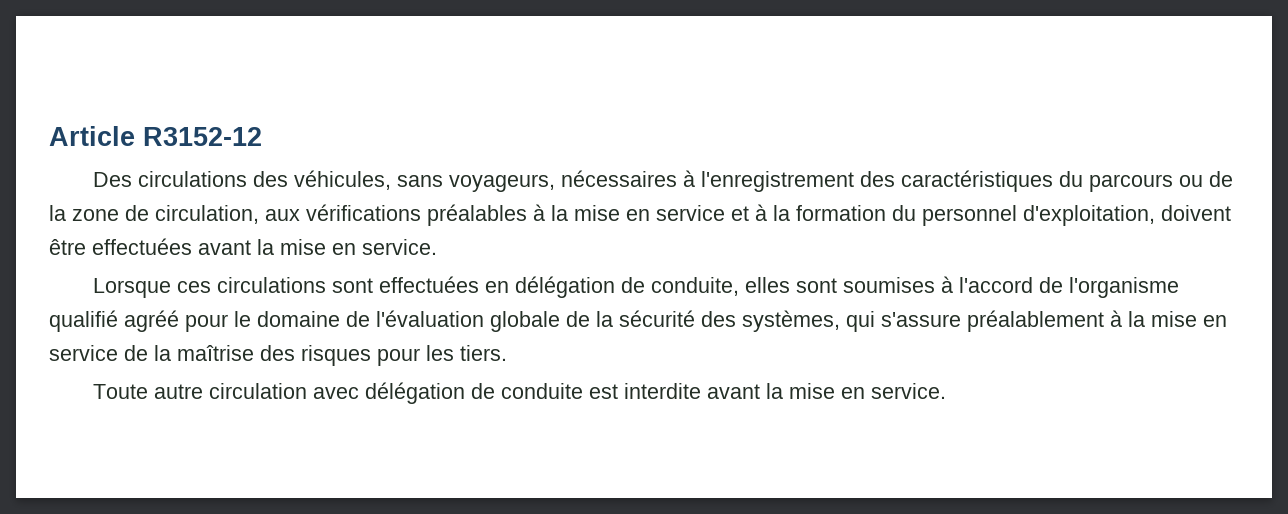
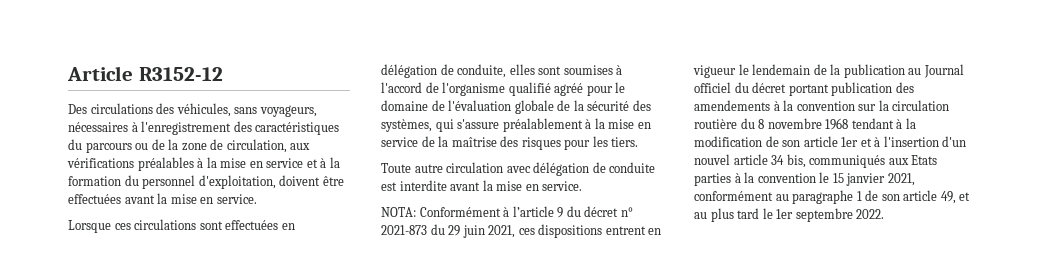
(947, 391) none -> [381,206,633,218] [381,224,662,238] [693,64,964,78] [694,82,914,96] [694,100,950,111] [694,118,916,130] [694,136,967,147] [694,154,938,168] [694,172,915,186] [694,190,971,204] [694,208,885,222] // NOTA: Conformément à l’article 9 du décret n° 2021-873 du 29 juin 2021, ces dispositions entrent en vigueur le lendemain de la publication au Journal officiel du décret portant publication des amendements à la convention sur la circulation routière du 8 novembre 1968 tendant à la modification de son article 1er et à l'insertion d'un nouvel article 34 bis, communiqués aux Etats parties à la convention le 15 janvier 2021, conformément au paragraphe 1 de son article 49, et au plus tard le 1er septembre 2022.

